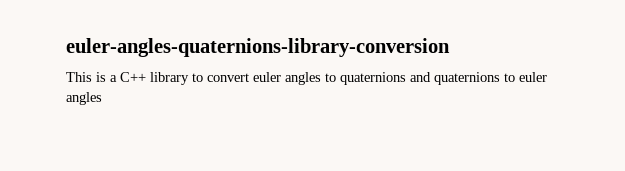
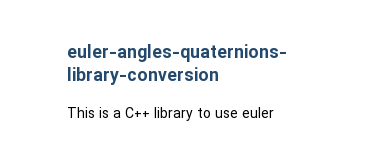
[207,72,547,85] [66,92,102,105] convert euler angles to quaternions and quaternions to euler angles -> [215,107,274,118] use euler

